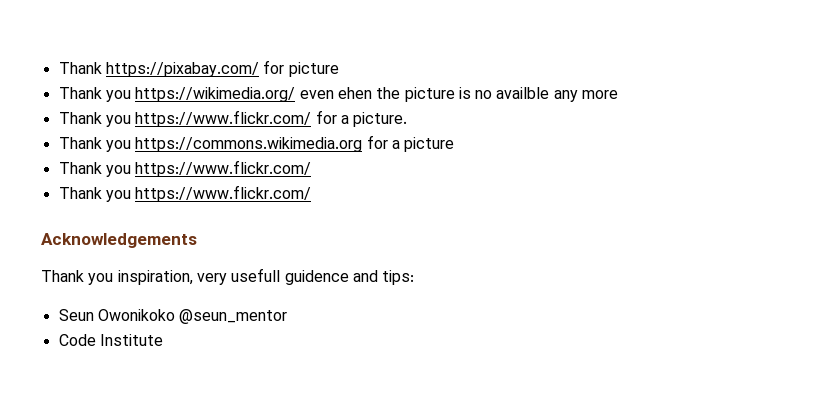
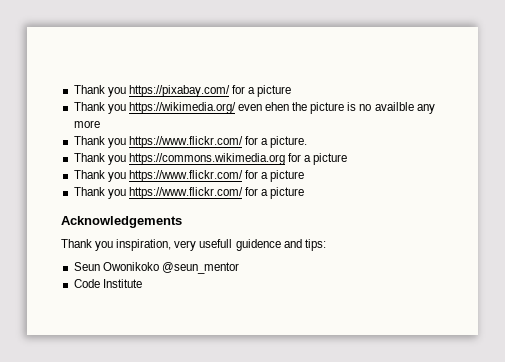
[58,62,102,74] Thank -> [73,85,126,97] Thank you
(285, 67) none -> [248,87,256,94] a
[58,185,312,202] // Thank you https://www.flickr.com/ -> [244,170,305,182] [73,187,305,199] for a picture // Thank you https://www.flickr.com/ for a picture

